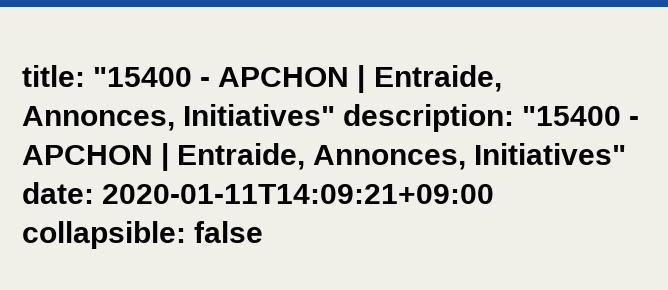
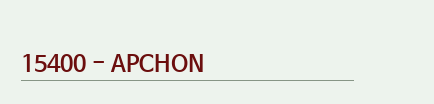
[22,65,502,93] [22,104,640,132] [22,143,627,171] [22,182,495,204] [22,221,264,249] title: "15400 - APCHON | Entraide, Annonces, Initiatives" description: "15400 - APCHON | Entraide, Annonces, Initiatives" date: 2020-01-11T14:09:21+09:00 collapsible: false -> [21,54,205,72] 15400 - APCHON

